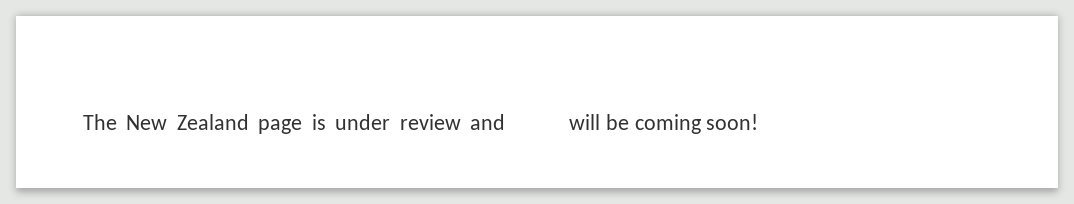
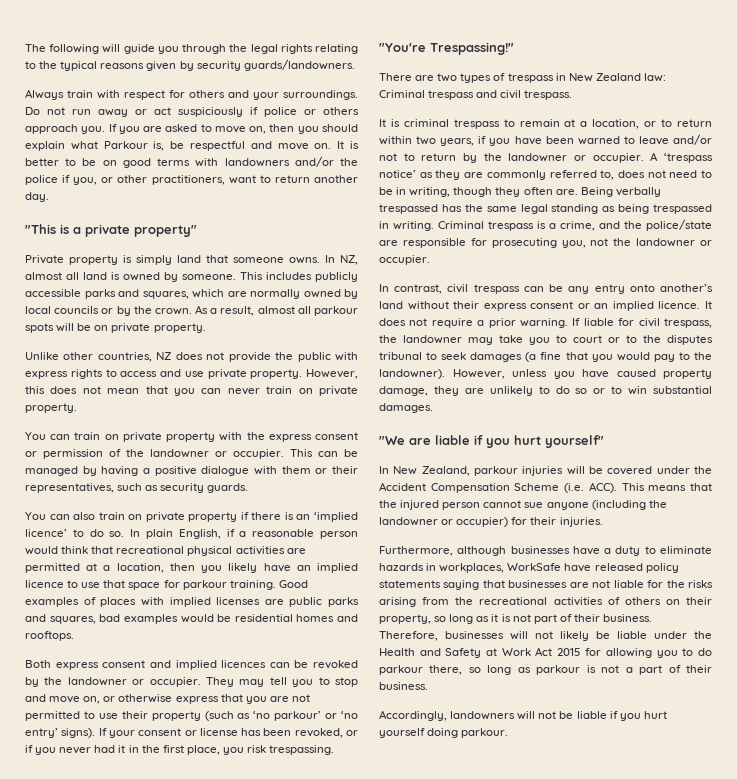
[126,114,759,134] New Zealand page is under review and will be coming soon! -> [49,44,358,54] [25,59,355,71] [25,89,358,100] [25,107,359,117] [25,124,358,134] [25,141,360,151] [25,156,358,168] [25,175,358,185] [25,192,49,202] [25,224,197,237] [25,255,358,265] [25,272,358,282] [25,289,358,299] [25,305,358,316] [25,323,206,333] [25,352,359,362] [25,369,358,379] [25,386,358,396] [25,403,77,413] [25,432,359,442] [25,449,358,459] [25,466,359,476] [25,483,249,493] [25,512,359,522] [25,529,359,539] [25,546,306,556] [25,563,359,573] [25,580,308,590] [25,597,359,607] [25,614,358,624] [25,631,74,641] [25,660,358,670] [25,677,358,687] [25,694,310,704] [25,711,358,721] [25,728,359,738] [25,745,335,755] [379,42,514,55] [379,73,666,83] [379,90,573,100] [379,119,712,129] [379,134,712,146] [379,152,713,163] [379,170,712,180] [379,187,661,197] [379,204,712,214] [379,219,712,231] [379,238,712,248] [379,255,430,265] [379,284,713,294] [379,301,712,311] [379,318,712,328] [379,335,713,345] [379,352,712,362] [379,369,712,379] [379,386,712,396] [379,403,433,413] [379,435,604,448] [379,466,712,476] [379,482,712,493] [379,500,667,510] [379,517,603,527] [379,546,712,556] [379,563,679,573] [379,580,714,590] [379,597,712,607] [379,614,653,624] [379,631,712,641] [379,647,712,658] [379,665,712,675] [379,682,428,690] [379,710,667,721] [379,728,509,738] following will guide you through the legal rights relating to the typical reasons given by security guards/landowners. // Always train with respect for others and your surroundings. Do not run away or act suspiciously if police or others approach you. If you are asked to move on, then you should explain what Parkour is, be respectful and move on. It is better to be on good terms with landowners and/or the police if you, or other practitioners, want to return another day. // "This is a private property" // Private property is simply land that someone owns. In NZ, almost all land is owned by someone. This includes publicly accessible parks and squares, which are normally owned by local councils or by the crown. As a result, almost all parkour spots will be on private property. // Unlike other countries, NZ does not provide the public with express rights to access and use private property. However, this does not mean that you can never train on private property. // You can train on private property with the express consent or permission of the landowner or occupier. This can be managed by having a positive dialogue with them or their representatives, such as security guards. // You can also train on private property if there is an ‘implied licence’ to do so. In plain English, if a reasonable person would think that recreational physical activities are permitted at a location, then you likely have an implied licence to use that space for parkour training. Good examples of places with implied licenses are public parks and squares, bad examples would be residential homes and rooftops. // Both express consent and implied licences can be revoked by the landowner or occupier. They may tell you to stop and move on, or otherwise express that you are not permitted to use their property (such as ‘no parkour’ or ‘no entry’ signs). If your consent or license has been revoked, or if you never had it in the first place, you risk trespassing. // "You're Trespassing!" // There are two types of trespass in New Zealand law: Criminal trespass and civil trespass. // It is criminal trespass to remain at a location, or to return within two years, if you have been warned to leave and/or not to return by the landowner or occupier. A ‘trespass notice’ as they are commonly referred to, does not need to be in writing, though they often are. Being verbally trespassed has the same legal standing as being trespassed in writing. Criminal trespass is a crime, and the police/state are responsible for prosecuting you, not the landowner or occupier. // In contrast, civil trespass can be any entry onto another’s land without their express consent or an implied licence. It does not require a prior warning. If liable for civil trespass, the landowner may take you to court or to the disputes tribunal to seek damages (a fine that you would pay to the landowner). However, unless you have caused property damage, they are unlikely to do so or to win substantial damages. // "We are liable if you hurt yourself" // In New Zealand, parkour injuries will be covered under the Accident Compensation Scheme (i.e. ACC). This means that the injured person cannot sue anyone (including the landowner or occupier) for their injuries. // Furthermore, although businesses have a duty to eliminate hazards in workplaces, WorkSafe have released policy statements saying that businesses are not liable for the risks arising from the recreational activities of others on their property, so long as it is not part of their business. Therefore, businesses will not likely be liable under the Health and Safety at Work Act 2015 for allowing you to do parkour there, so long as parkour is not a part of their business. // Accordingly, landowners will not be liable if you hurt yourself doing parkour.

